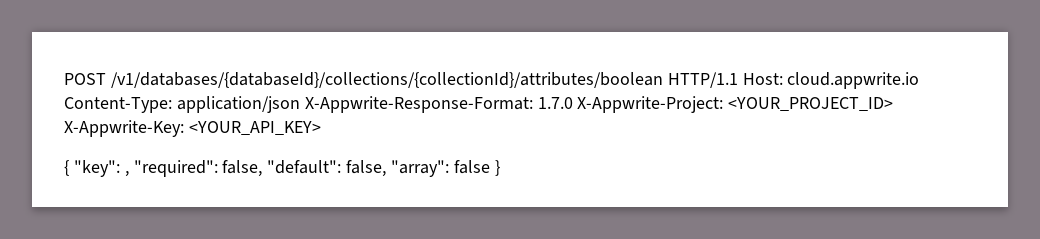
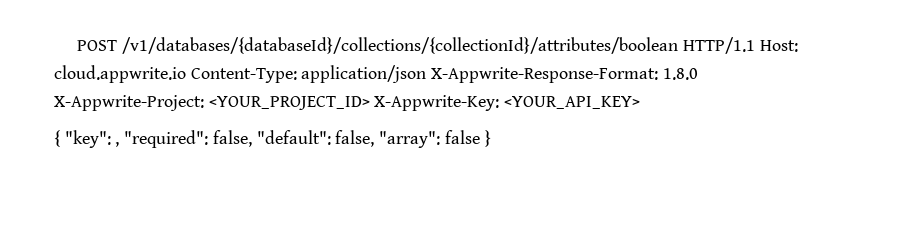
[537,97,573,109] 1.7.0 -> [662,68,698,80] 1.8.0

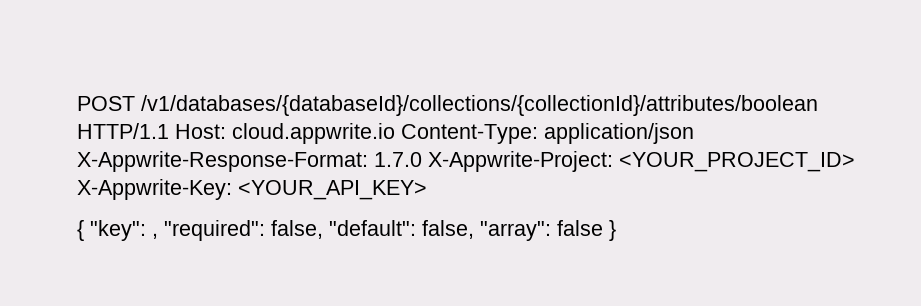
[662,68,698,80] 1.8.0 -> [374,152,422,167] 1.7.0

